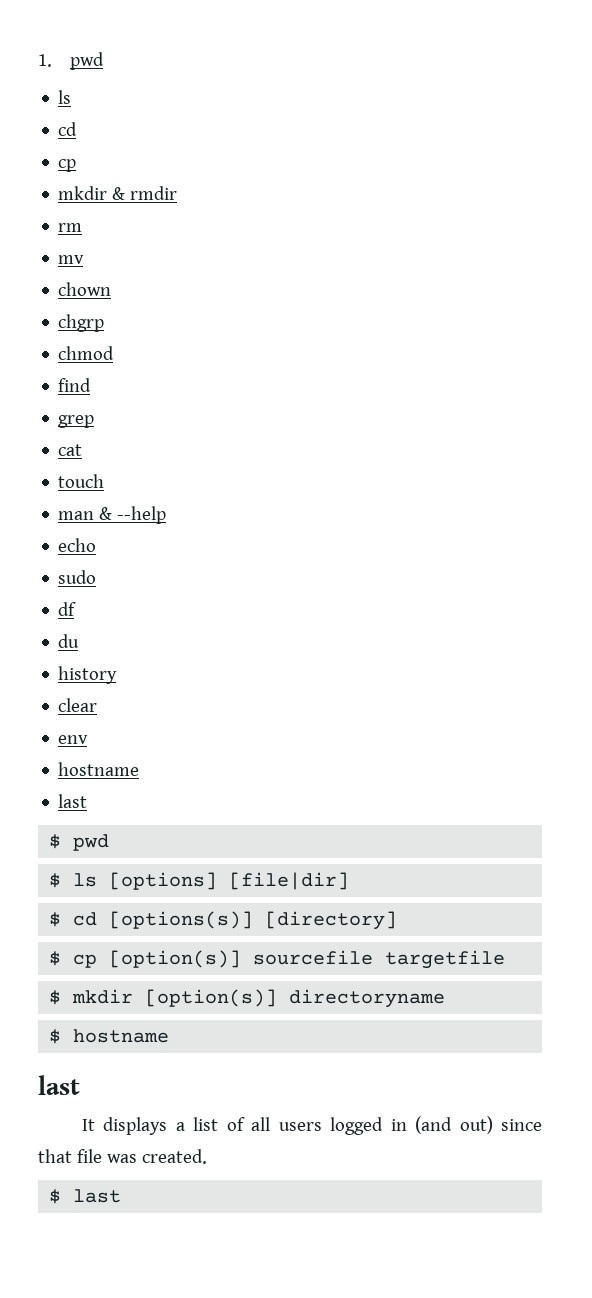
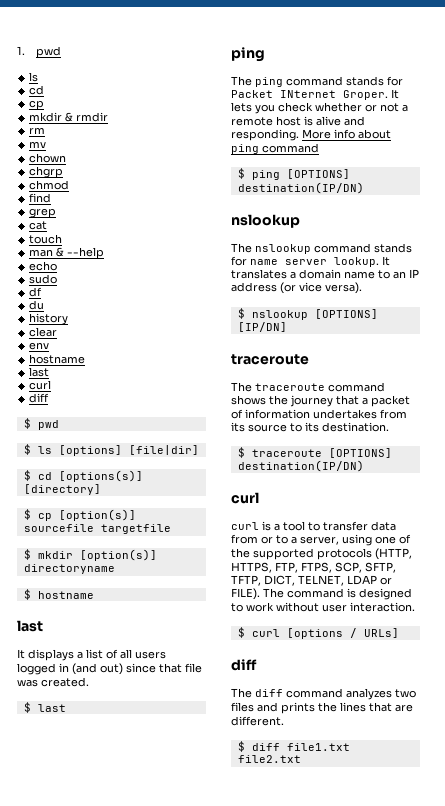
(88, 801) none -> [29,380,52,390] [29,393,50,403] // curl // diff
(122, 1196) none -> [231,47,265,62] [231,76,403,87] [231,89,399,100] [231,102,408,114] [231,116,365,126] [231,129,391,141] [231,143,319,154] [237,168,350,180] [237,182,364,194] [231,214,300,228] [231,243,412,254] [231,256,390,267] [231,269,419,279] [231,282,362,294] [237,308,378,320] [237,322,287,332] [231,354,309,365] [231,382,385,392] [231,395,410,407] [231,409,407,419] [231,422,389,432] [237,447,392,458] [237,460,364,472] [231,492,259,504] [231,521,396,531] [231,534,411,546] [231,548,412,560] [231,562,396,573] [231,575,392,586] [231,588,412,600] [231,602,415,612] [237,627,399,639] [231,659,257,671] [231,688,416,700] [231,702,413,714] [231,716,284,726] [237,741,350,752] [237,755,301,763] // ping // The ping command stands for Packet INternet Groper. It lets you check whether or not a remote host is alive and responding. More info about ping command // $ ping [OPTIONS] destination(IP/DN) // nslookup // The nslookup command stands for name server lookup. It translates a domain name to an IP address (or vice versa). // $ nslookup [OPTIONS] [IP/DN] // traceroute // The traceroute command shows the journey that a packet of information undertakes from its source to its destination. // $ traceroute [OPTIONS] destination(IP/DN) // curl // curl is a tool to transfer data from or to a server, using one of the supported protocols (HTTP, HTTPS, FTP, FTPS, SCP, SFTP, TFTP, DICT, TELNET, LDAP or FILE). The command is designed to work without user interaction. // $ curl [options / URLs] // diff // The diff command analyzes two files and prints the lines that are different. // $ diff file1.txt file2.txt

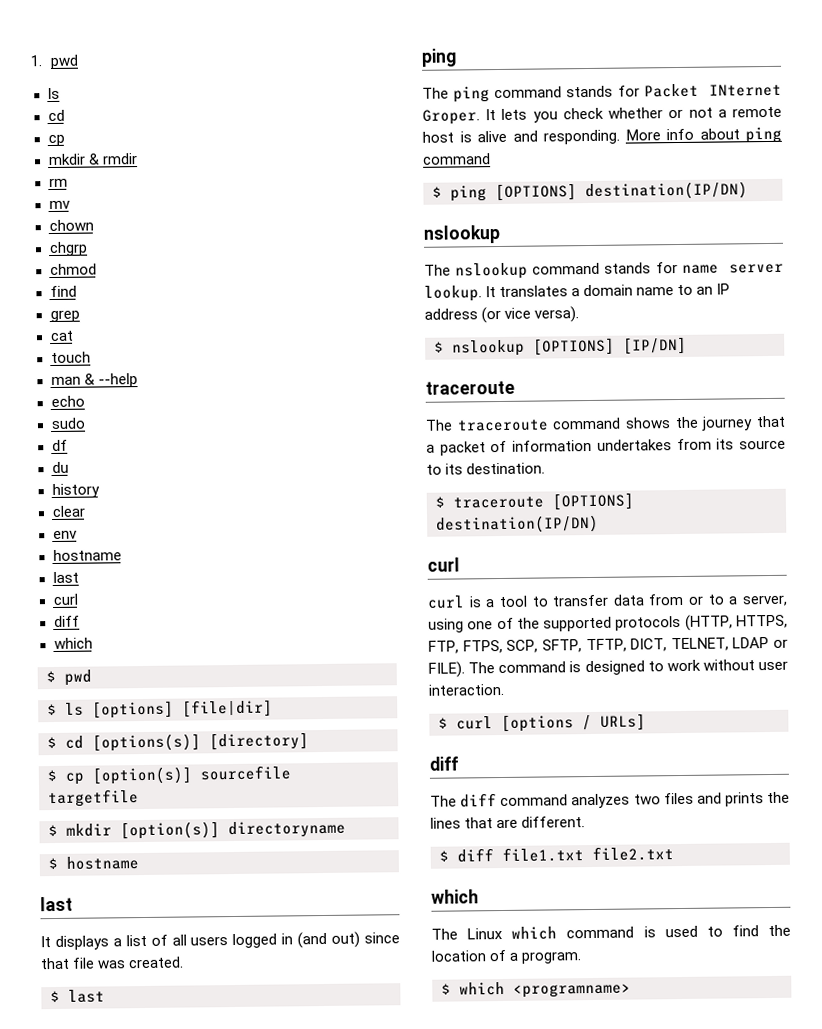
(50, 398) none -> [53,637,93,650] // which
(301, 759) none -> [431,889,479,904] [431,924,791,940] [431,949,583,964] [441,981,631,998] // which // The Linux which command is used to find the location of a program. // $ which <programname>

